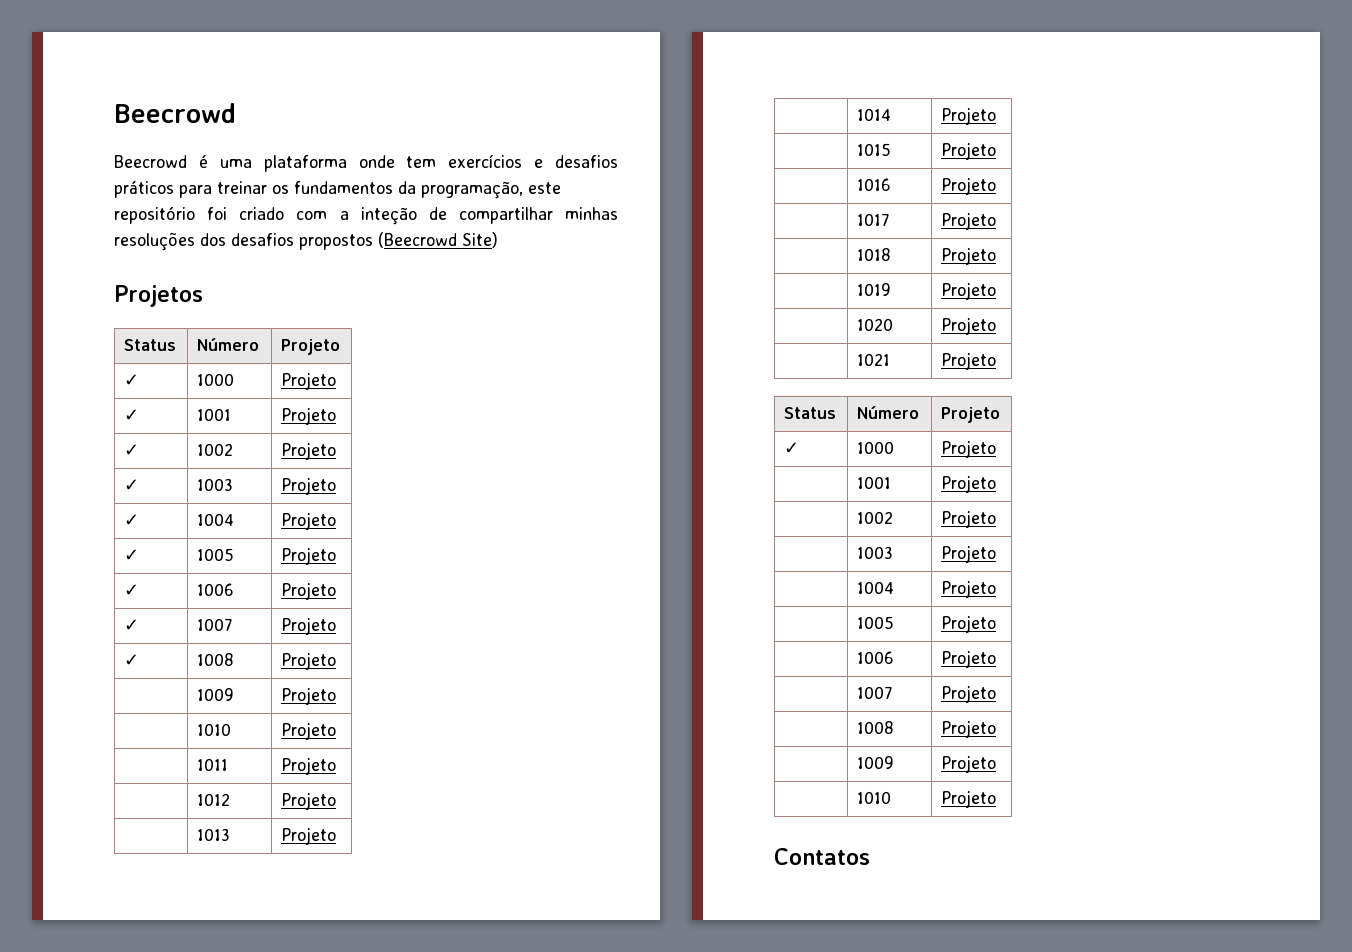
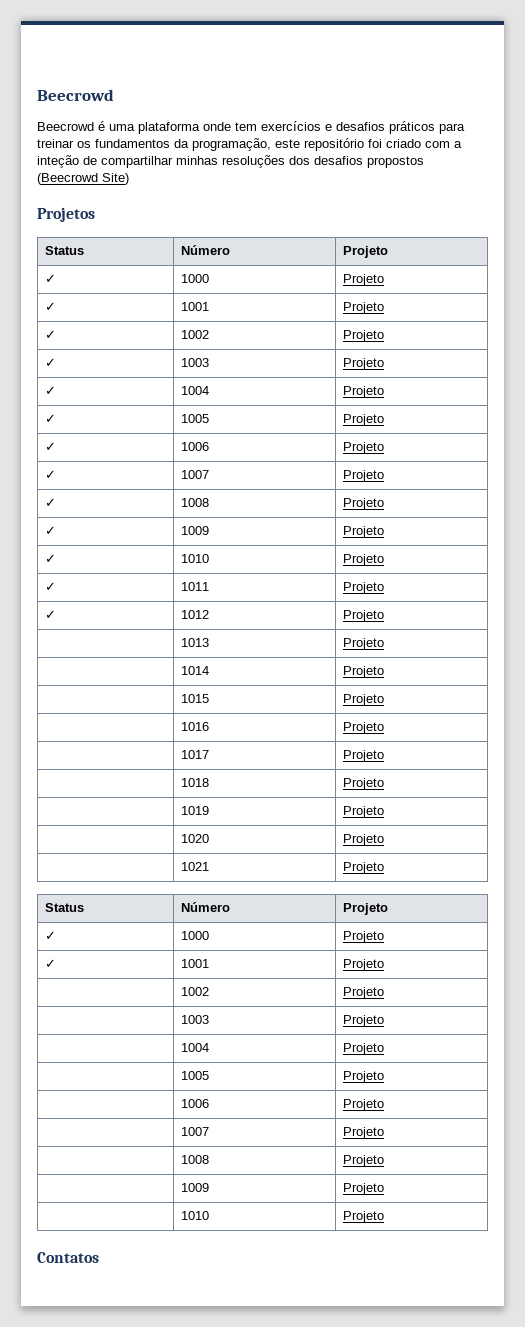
[197,688,235,701] [281,687,337,705] [197,723,232,736] [281,722,337,740] | 1009 | Projeto // | 1010 | Projeto // -> [44,526,56,535] [180,526,209,535] [342,526,384,538] [44,554,56,563] [180,554,209,563] [342,554,384,566] [44,582,56,591] ✓ | 1009 | Projeto // ✓ | 1010 | Projeto // ✓
(337, 766) none -> [44,610,56,619] ✓
(997, 449) none -> [44,959,56,968] ✓

